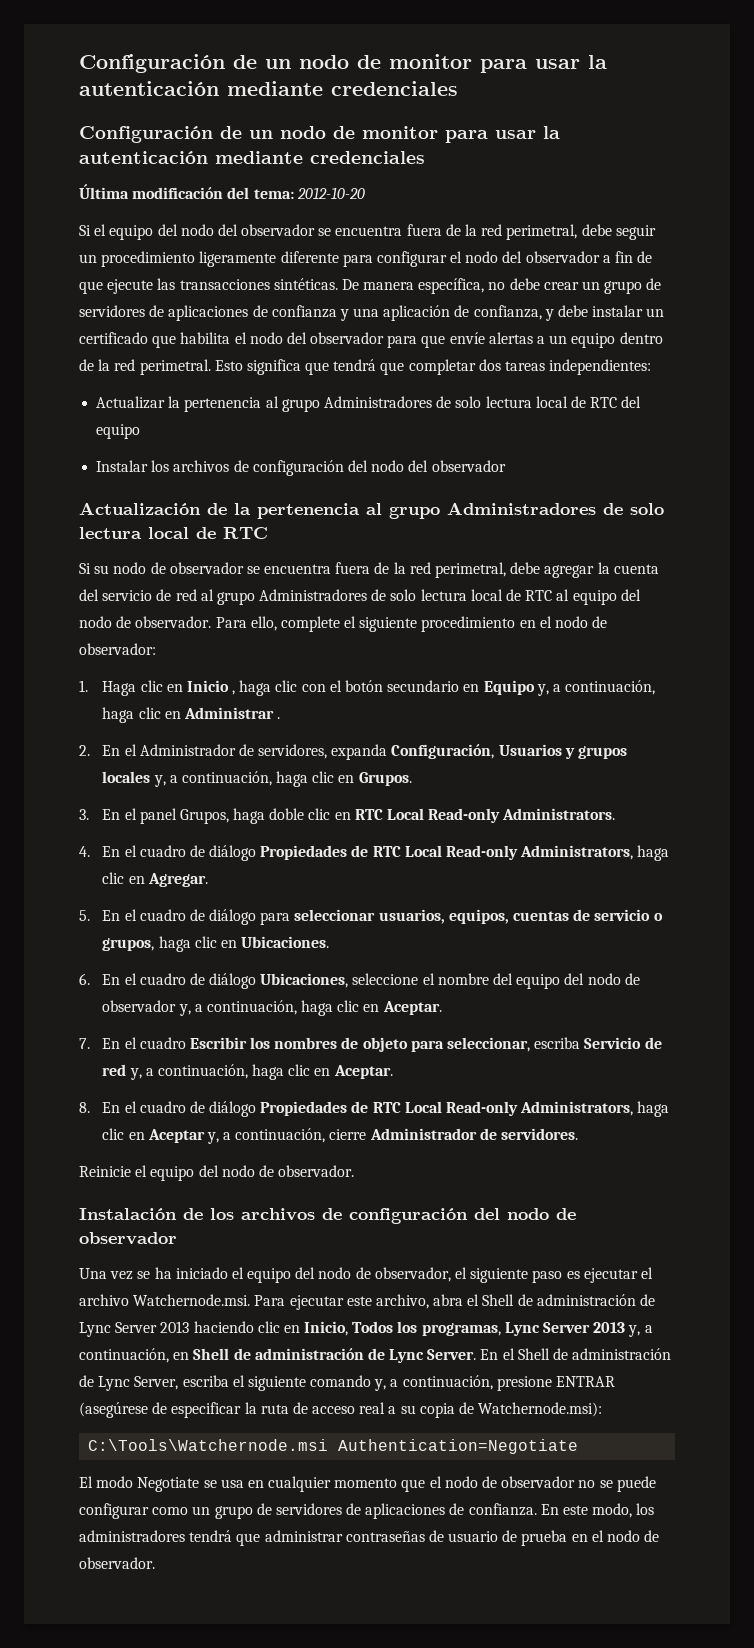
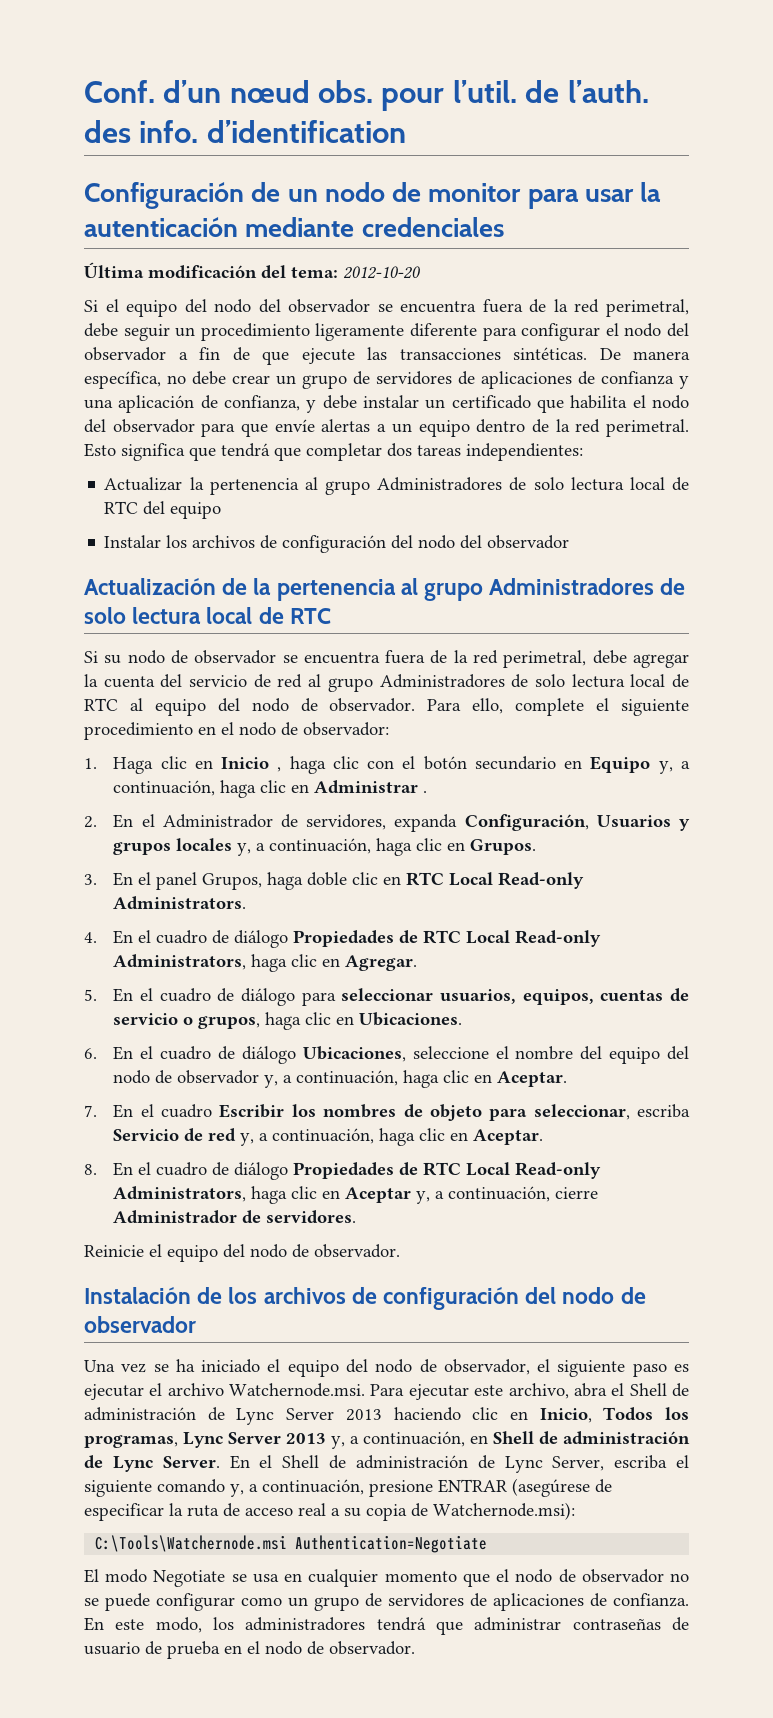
[79,54,607,73] [79,81,458,96] Configuración de un nodo de monitor para usar la autenticación mediante credenciales -> [84,80,649,111] [84,120,406,143] Conf. d’un nœud obs. pour l’util. de l’auth. des info. d’identification

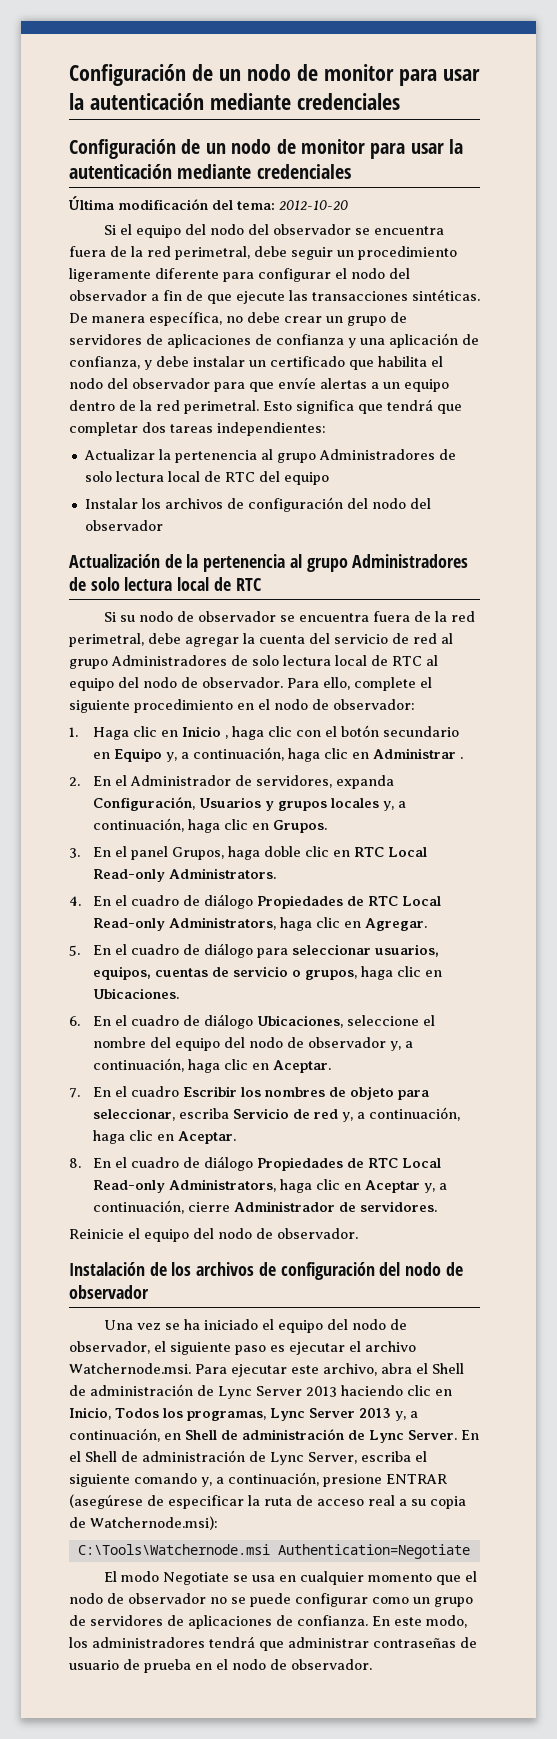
[84,80,649,111] [84,120,406,143] Conf. d’un nœud obs. pour l’util. de l’auth. des info. d’identification -> [69,64,480,86] [69,93,400,110] Configuración de un nodo de monitor para usar la autenticación mediante credenciales

